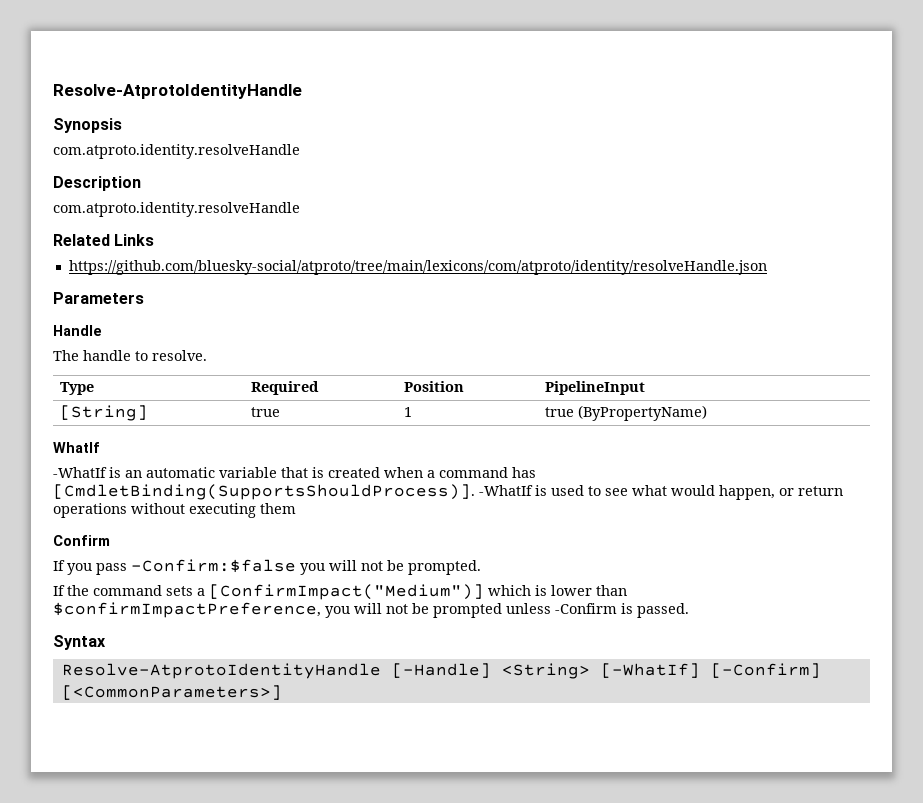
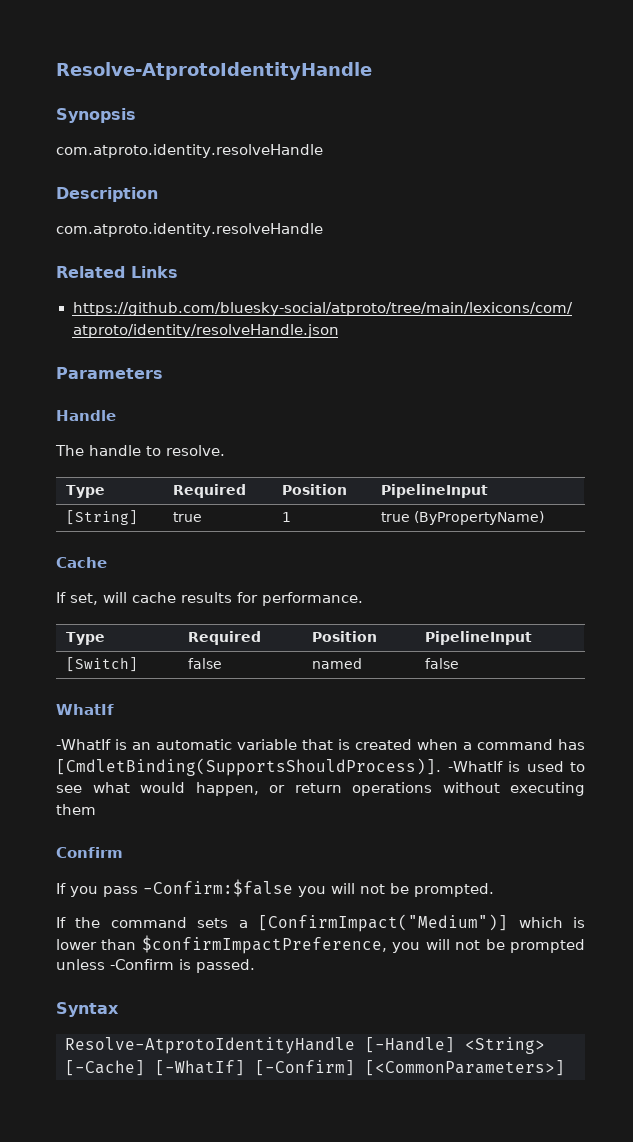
(708, 413) none -> [56,557,107,568] [56,592,363,606] [66,632,106,645] [188,631,262,645] [312,631,378,642] [425,631,533,645] [66,657,139,672] [188,658,223,669] [312,658,363,669] [425,658,460,669] // Cache // If set, will cache results for performance. // Type | Required | Position | PipelineInput // [Switch] | false | named | false
(590, 671) none -> [65,1060,145,1076] [-Cache]

